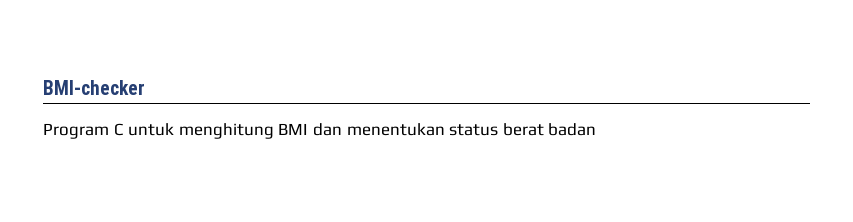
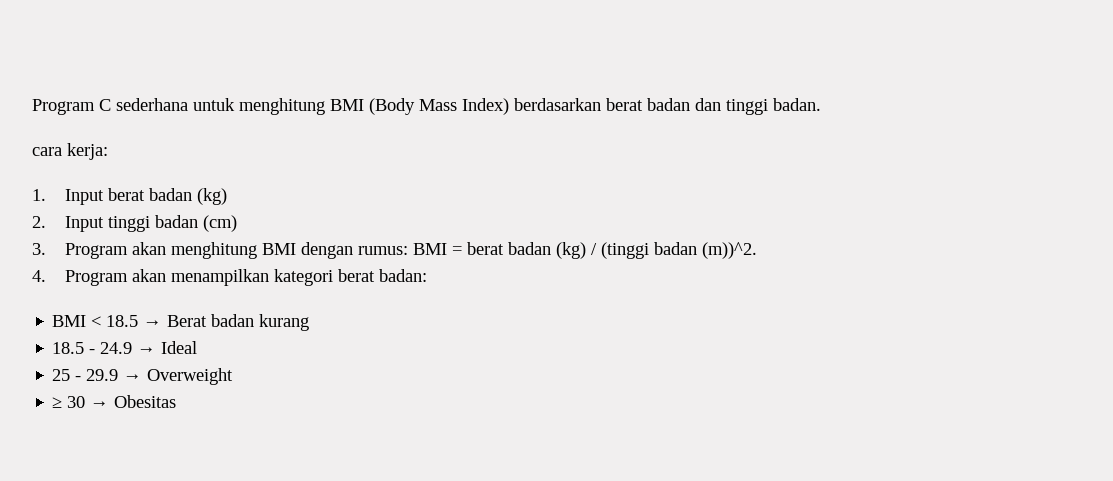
[43,80,145,95] BMI-checker // -> (32, 107) none
(124, 129) none -> [116,98,188,111] sederhana
[312,123,597,136] dan menentukan status berat badan -> [369,98,821,115] [32,143,108,160] [32,188,227,205] [32,215,237,232] [32,242,757,259] [32,269,427,286] [52,314,310,331] [52,341,198,354] [52,368,234,385] [52,395,177,408] (Body Mass Index) berdasarkan berat badan dan tinggi badan. // cara kerja: // 1. Input berat badan (kg) // 2. Input tinggi badan (cm) // 3. Program akan menghitung BMI dengan rumus: BMI = berat badan (kg) / (tinggi badan (m))^2. // 4. Program akan menampilkan kategori berat badan: // BMI < 18.5 → Berat badan kurang // 18.5 - 24.9 → Ideal // 25 - 29.9 → Overweight // ≥ 30 → Obesitas

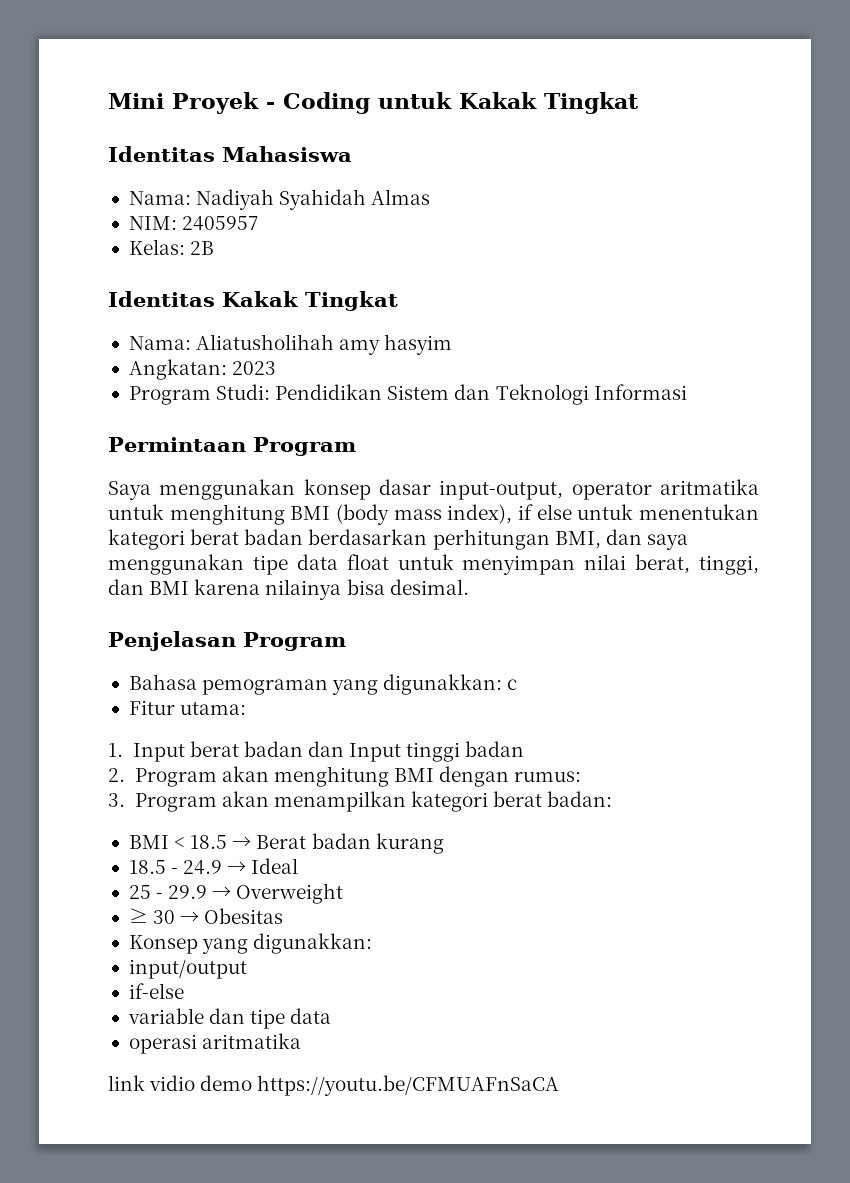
[32,98,821,115] [32,143,108,160] Program C sederhana untuk menghitung BMI (Body Mass Index) berdasarkan berat badan dan tinggi badan. // cara kerja: -> [108,92,639,114] [108,146,352,162] [128,189,431,210] [128,216,259,231] [128,239,215,255] [108,291,398,311] [128,334,453,355] [128,359,277,380] [128,384,687,405] [108,437,356,456] [108,479,759,500] [108,504,760,525] [108,529,688,550] [108,554,759,575] [108,579,469,600] [108,631,346,651] [128,674,518,695] [128,700,247,715] Mini Proyek - Coding untuk Kakak Tingkat // Identitas Mahasiswa // Nama: Nadiyah Syahidah Almas // NIM: 2405957 // Kelas: 2B // Identitas Kakak Tingkat // Nama: Aliatusholihah amy hasyim // Angkatan: 2023 // Program Studi: Pendidikan Sistem dan Teknologi Informasi // Permintaan Program // Saya menggunakan konsep dasar input-output, operator aritmatika untuk menghitung BMI (body mass index), if else untuk menentukan kategori berat badan berdasarkan perhitungan BMI, dan saya menggunakan tipe data float untuk menyimpan nilai berat, tinggi, dan BMI karena nilainya bisa desimal. // Penjelasan Program // Bahasa pemograman yang digunakkan: c // Fitur utama:
[196,188,227,205] [32,216,46,228] (kg) // 2. -> [307,741,344,757] dan
[202,215,237,232] [32,243,46,255] (cm) // 3. -> [108,768,125,782] // 2.
[412,242,757,259] [32,270,46,282] BMI = berat badan (kg) / (tinggi badan (m))^2. // 4. -> [108,793,125,807] // 3.
(177, 401) none -> [128,933,373,954] [128,959,247,979] [128,983,184,999] [127,1008,332,1029] [128,1033,302,1054] [108,1075,560,1096] // Konsep yang digunakkan: // input/output // if-else // variable dan tipe data // operasi aritmatika // link vidio demo https://youtu.be/CFMUAFnSaCA

